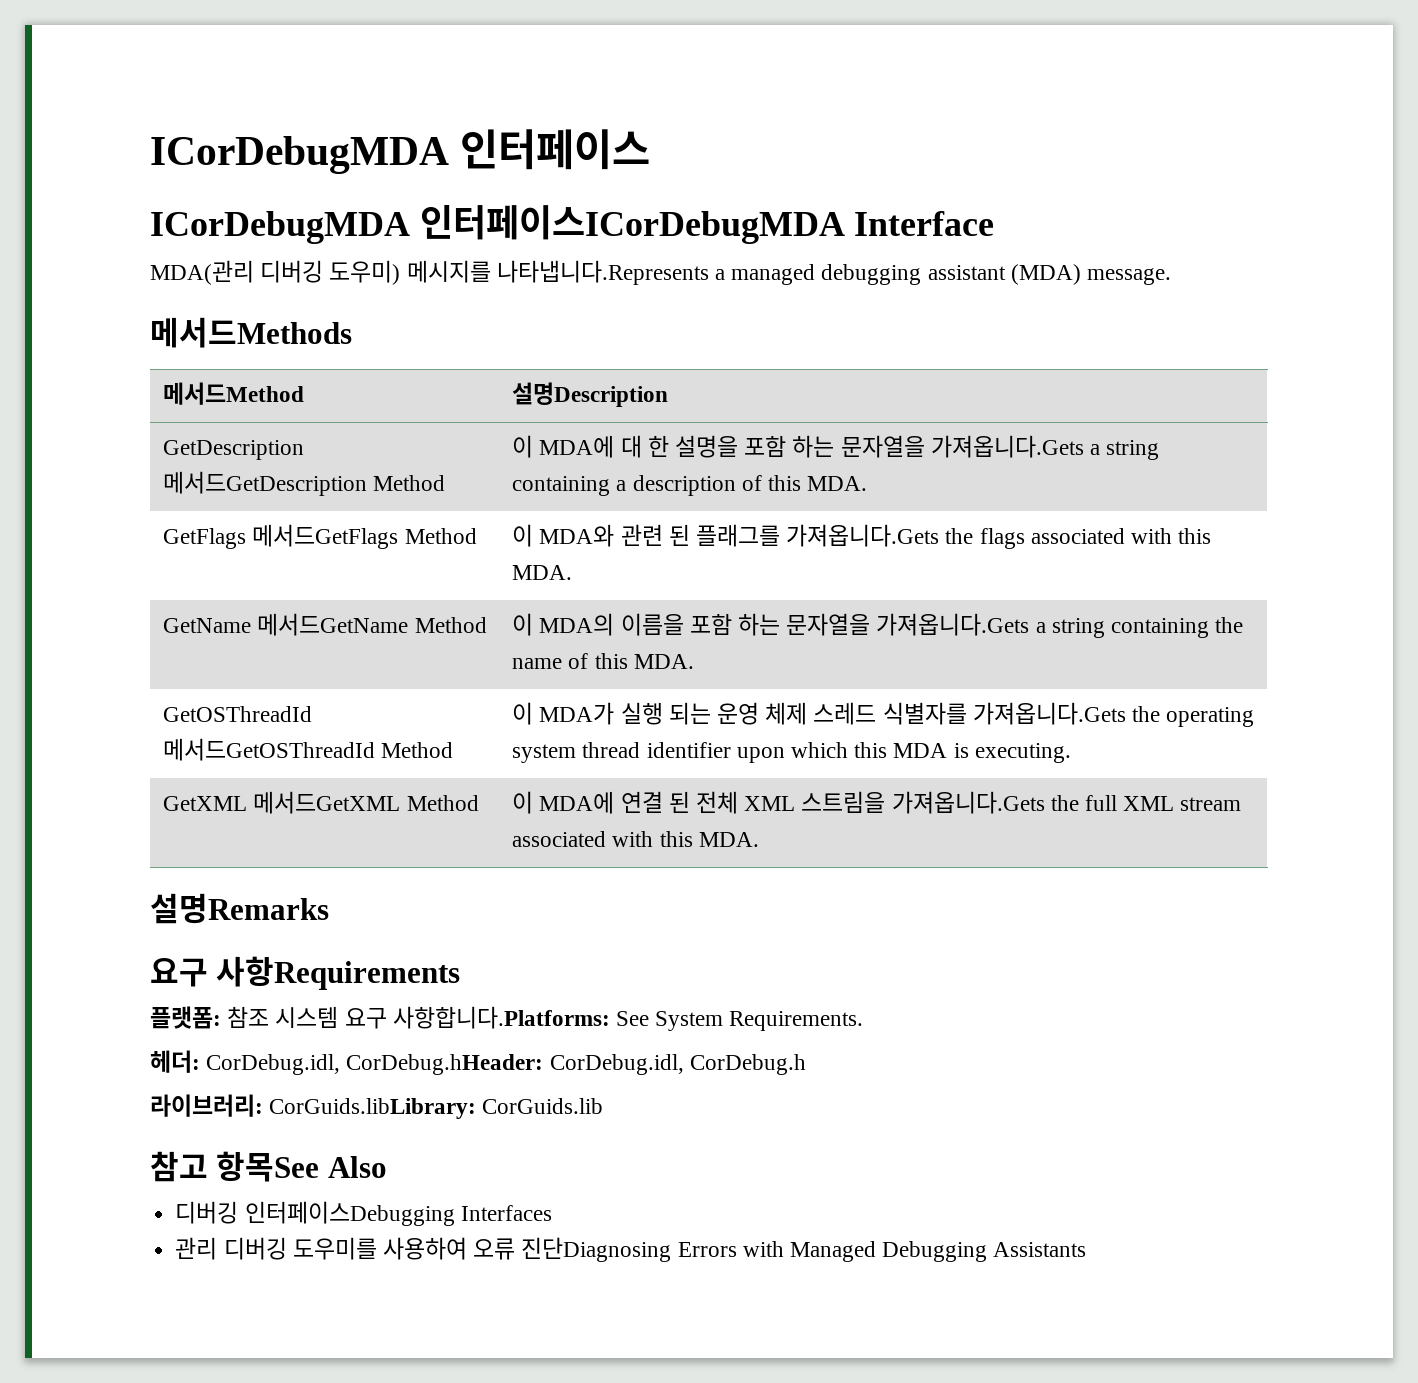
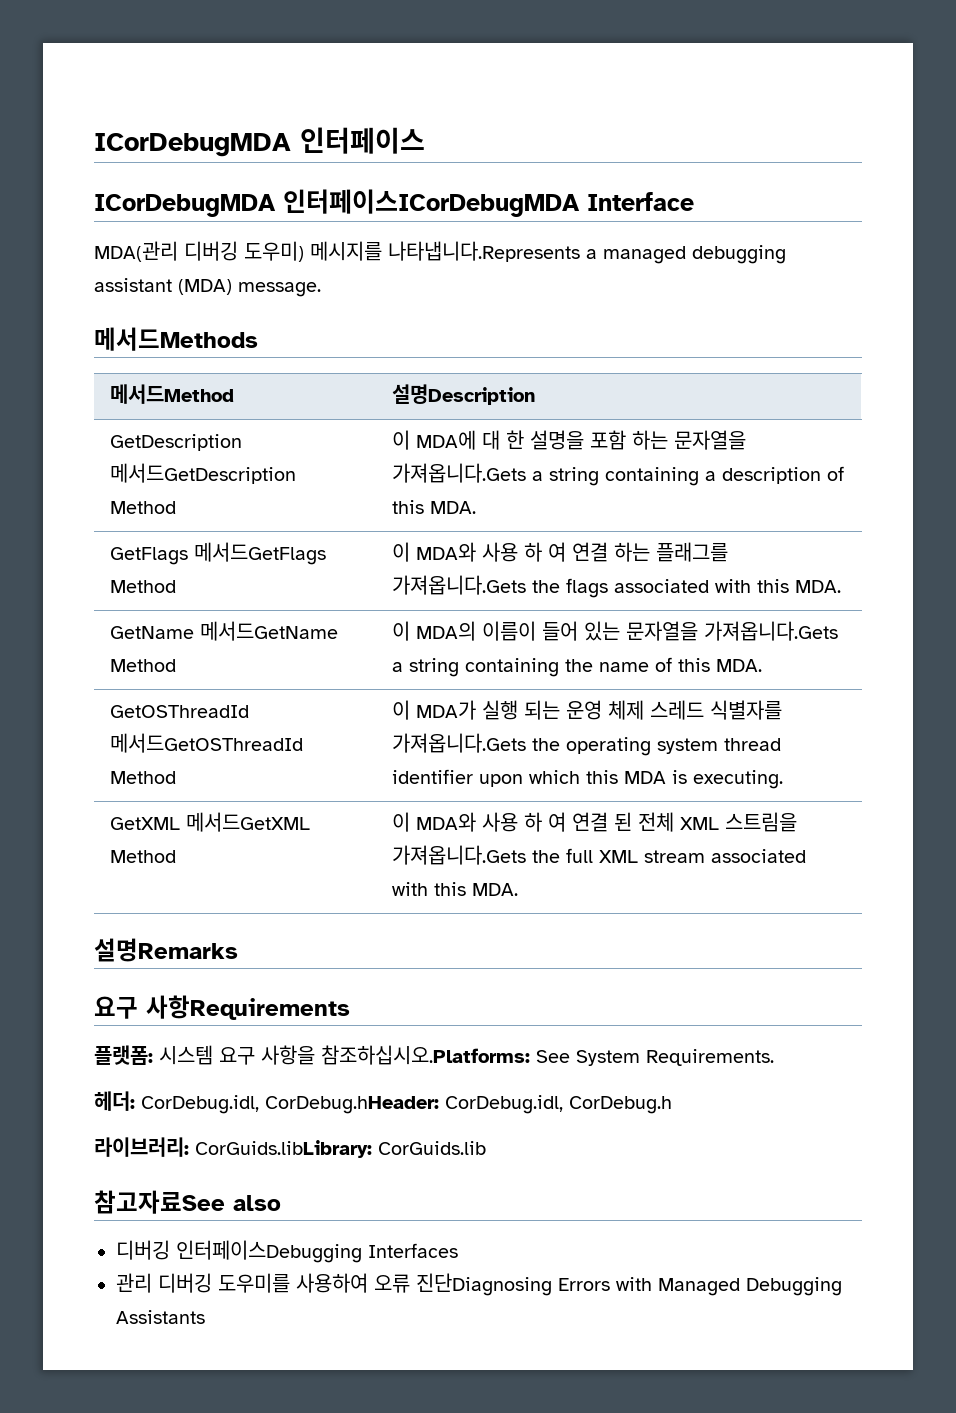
[620,524,690,546] 관련 된 -> [481,542,650,562] 사용 하 여 연결 하는
[620,613,780,636] 이름을 포함 하는 -> [481,621,620,641] 이름이 들어 있는
[539,791,615,814] MDA에 -> [415,812,566,832] MDA와 사용 하 여
[227,1006,270,1028] 참조 -> (153, 1055) none
[392,1006,610,1029] 사항합니다.Platforms: -> [261,1045,530,1065] 사항을 참조하십시오.Platforms:
[150,1151,387,1182] 참고 항목See Also -> [94,1190,281,1214] 참고자료See also

